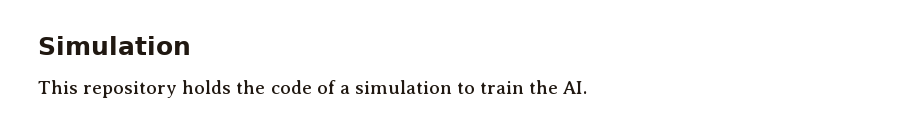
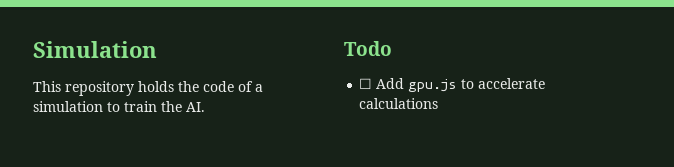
(588, 87) none -> [344,41,392,56] [359,78,546,92] [359,98,439,109] // Todo // ☐ Add gpu.js to accelerate calculations

